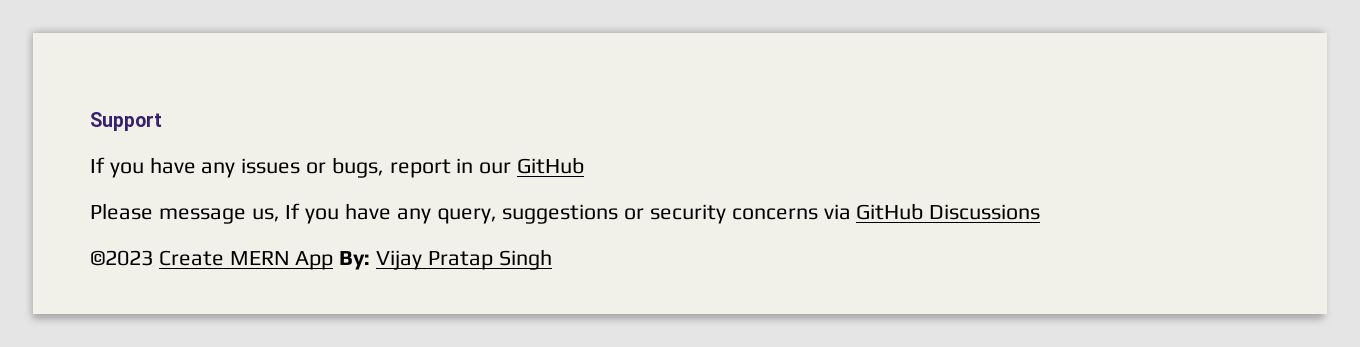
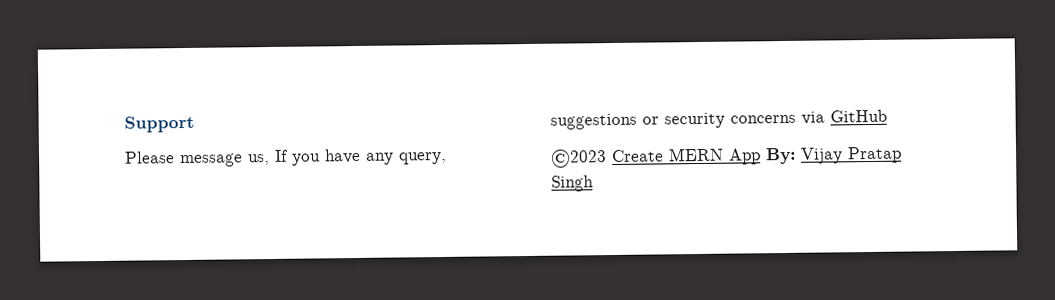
[90,157,585,178] // If you have any issues or bugs, report in our GitHub -> (195, 124) none
[929,204,1041,220] Discussions -> (887, 116) none

